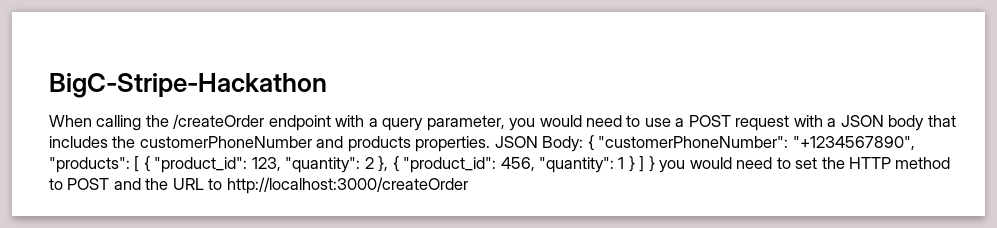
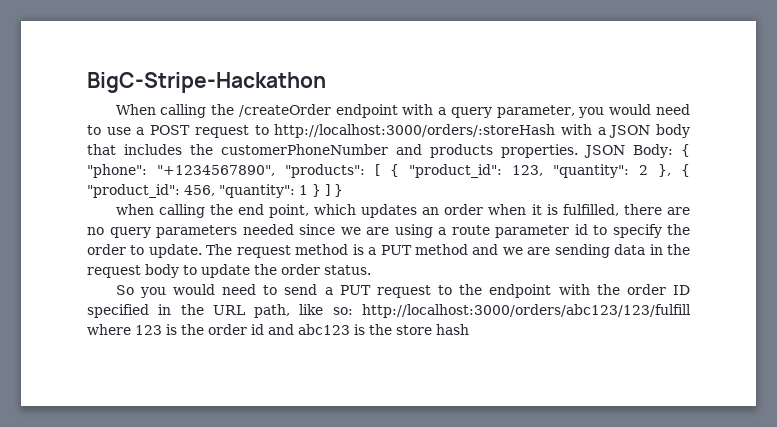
(790, 123) none -> [254,124,556,138] to http://localhost:3000/orders/:storeHash
[598,136,789,148] "customerPhoneNumber": -> [87,164,147,178] "phone":
[659,157,951,173] [49,177,468,194] you would need to set the HTTP method to POST and the URL to http://localhost:3000/createOrder -> [115,204,690,218] [87,224,690,238] [87,244,690,258] [87,264,371,278] [115,284,691,298] [87,304,691,318] [87,324,469,335] // when calling the end point, which updates an order when it is fulfilled, there are no query parameters needed since we are using a route parameter id to specify the order to update. The request method is a PUT method and we are sending data in the request body to update the order status. // So you would need to send a PUT request to the endpoint with the order ID specified in the URL path, like so: http://localhost:3000/orders/abc123/123/fulfill where 123 is the order id and abc123 is the store hash

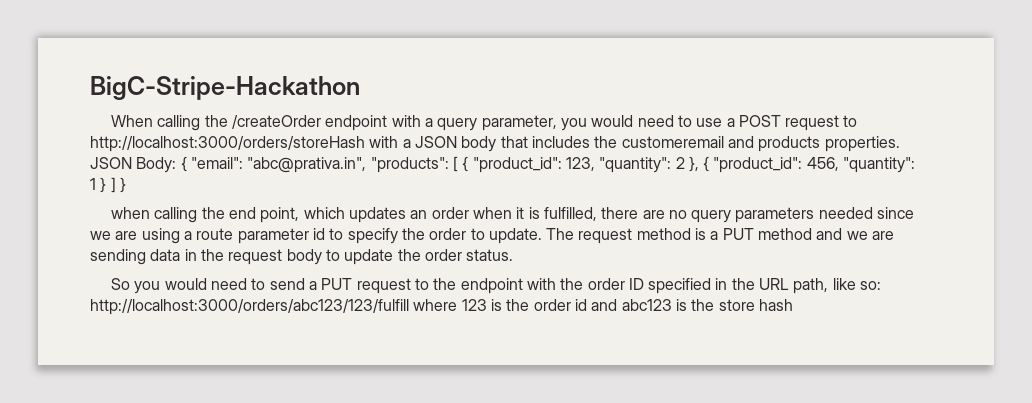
[274,124,556,138] http://localhost:3000/orders/:storeHash -> [90,136,365,152] http://localhost:3000/orders/storeHash
[221,144,388,155] customerPhoneNumber -> [621,136,724,148] customeremail
[87,164,275,178] "phone": "+1234567890", -> [190,157,367,173] "email": "abc@prativa.in",

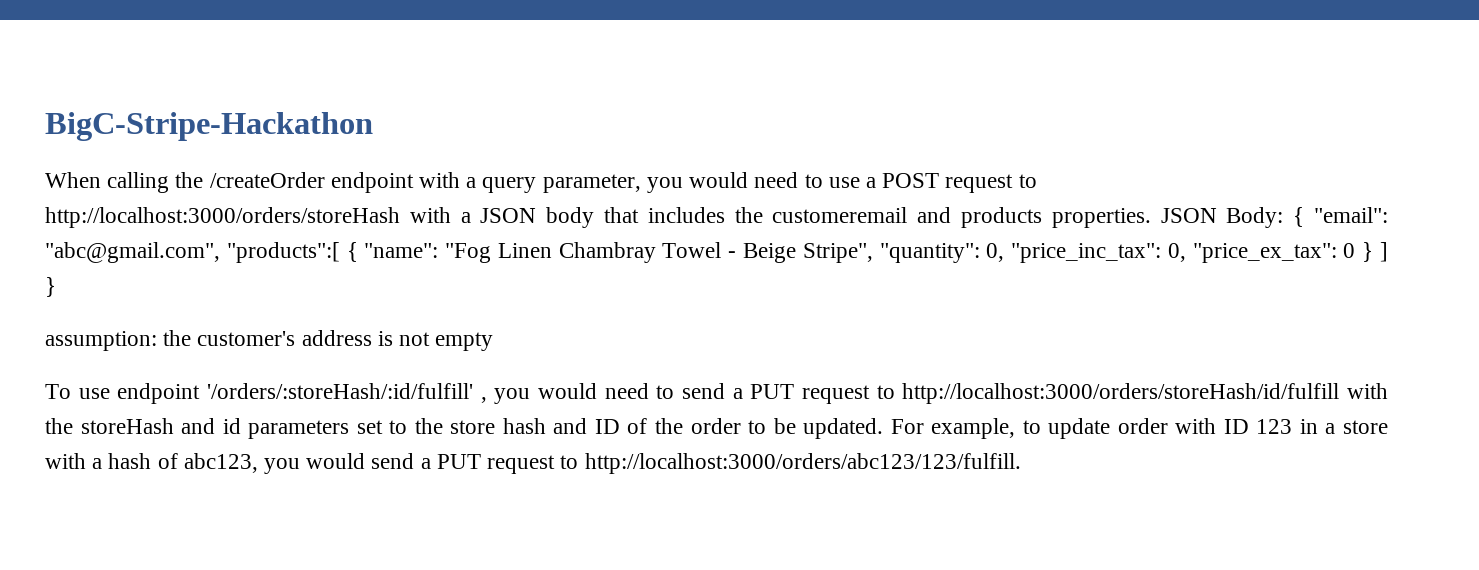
[247,156,916,173] [90,177,126,193] [111,207,915,223] [90,228,895,244] [90,249,514,265] [111,278,131,290] "abc@prativa.in", "products": [ { "product_id": 123, "quantity": 2 }, { "product_id": 456, "quantity": 1 } ] } // when calling the end point, which updates an order when it is fulfilled, there are no query parameters needed since we are using a route parameter id to specify the order to update. The request method is a PUT method and we are sending data in the request body to update the order status. // So -> [45,242,1389,263] [45,277,56,297] [45,330,494,351] [45,383,487,404] "abc@gmail.com", "products":[ { "name": "Fog Linen Chambray Towel - Beige Stripe", "quantity": 0, "price_inc_tax": 0, "price_ex_tax": 0 } ] } // assumption: the customer's address is not empty // To use endpoint '/orders/:storeHash/:id/fulfill' ,
[433,278,882,294] [90,299,793,315] the endpoint with the order ID specified in the URL path, like so: http://localhost:3000/orders/abc123/123/fulfill where 123 is the order id and abc123 is the store hash -> [902,383,1388,404] [45,418,1388,439] [45,453,1021,474] http://localhost:3000/orders/storeHash/id/fulfill with the storeHash and id parameters set to the store hash and ID of the order to be updated. For example, to update order with ID 123 in a store with a hash of abc123, you would send a PUT request to http://localhost:3000/orders/abc123/123/fulfill.

